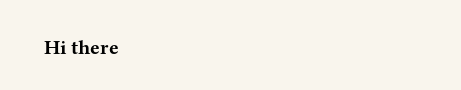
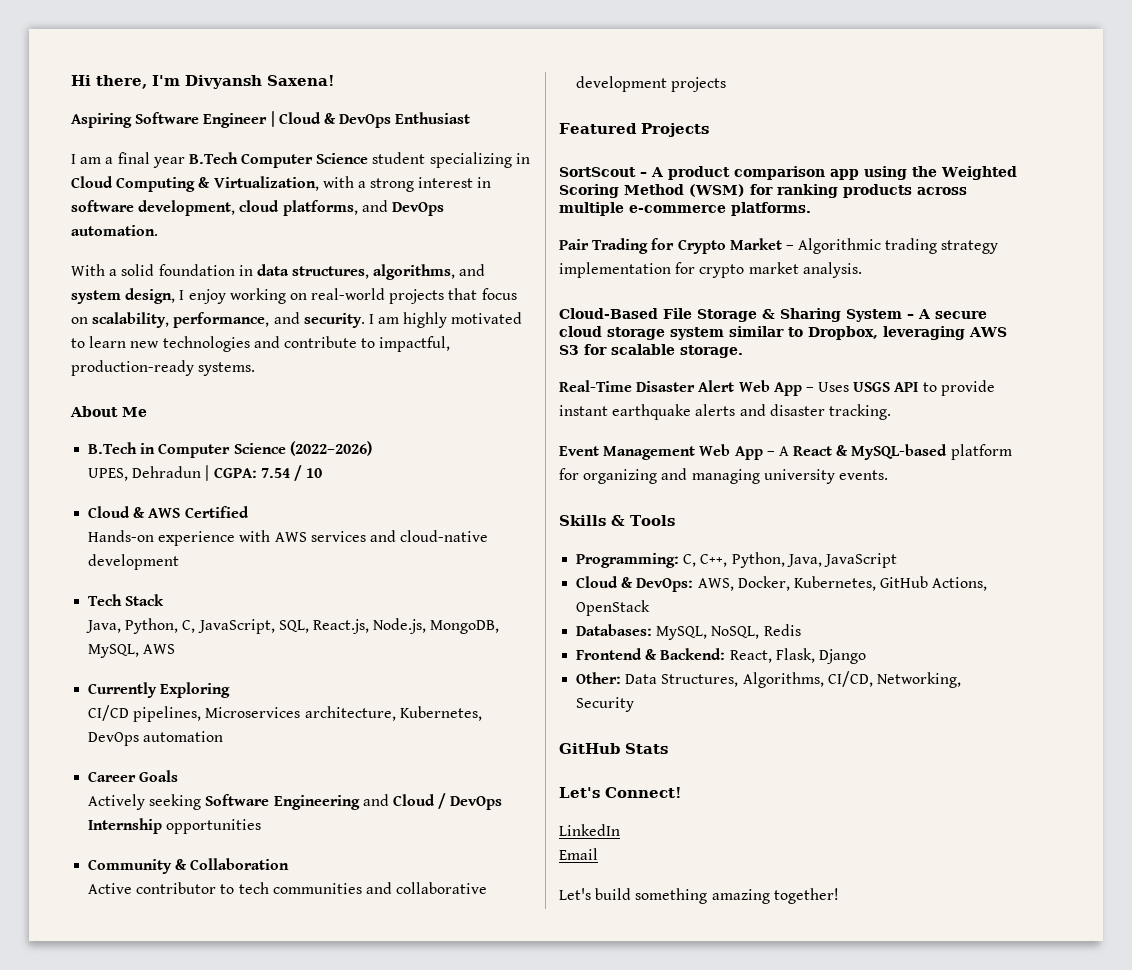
[71,40,120,54] there -> [96,75,335,89] [71,111,471,128] [71,152,530,168] [71,176,492,192] [71,200,444,216] [71,225,158,236] [71,264,486,280] [71,288,517,304] [71,312,523,328] [71,336,451,352] [71,360,256,376] [70,406,147,417] [88,441,372,458] [88,465,323,481] [88,506,249,518] [88,530,489,546] [88,554,180,570] [88,594,165,606] [86,618,500,634] [88,644,176,658] [88,682,231,698] [88,705,482,722] [88,731,224,746] [88,770,179,782] [88,793,503,810] [88,818,262,834] [88,858,290,874] [88,882,488,894] [576,76,727,92] [559,123,709,137] [559,166,1017,180] [559,184,967,198] [559,202,811,216] [559,238,999,254] [559,262,862,278] [559,308,987,322] [559,326,1007,340] [559,344,743,358] [559,380,995,396] [559,404,891,420] [559,444,1012,460] [559,468,888,484] [559,515,675,526] [576,552,897,568] [576,576,988,592] [576,600,651,616] [576,624,801,640] [576,648,866,664] [576,671,961,688] [576,697,635,712] [559,743,668,754] [559,787,682,798] [559,824,620,836] [559,848,598,860] [559,888,839,904] there, I'm Divyansh Saxena! // Aspiring Software Engineer | Cloud & DevOps Enthusiast // I am a final year B.Tech Computer Science student specializing in Cloud Computing & Virtualization, with a strong interest in software development, cloud platforms, and DevOps automation. // With a solid foundation in data structures, algorithms, and system design, I enjoy working on real-world projects that focus on scalability, performance, and security. I am highly motivated to learn new technologies and contribute to impactful, production-ready systems. // About Me // B.Tech in Computer Science (2022–2026) // UPES, Dehradun | CGPA: 7.54 / 10 // Cloud & AWS Certified // Hands-on experience with AWS services and cloud-native development // Tech Stack // Java, Python, C, JavaScript, SQL, React.js, Node.js, MongoDB, MySQL, AWS // Currently Exploring // CI/CD pipelines, Microservices architecture, Kubernetes, DevOps automation // Career Goals // Actively seeking Software Engineering and Cloud / DevOps Internship opportunities // Community & Collaboration // Active contributor to tech communities and collaborative development projects // Featured Projects // SortScout – A product comparison app using the Weighted Scoring Method (WSM) for ranking products across multiple e-commerce platforms. // Pair Trading for Crypto Market – Algorithmic trading strategy implementation for crypto market analysis. // Cloud-Based File Storage & Sharing System – A secure cloud storage system similar to Dropbox, leveraging AWS S3 for scalable storage. // Real-Time Disaster Alert Web App – Uses USGS API to provide instant earthquake alerts and disaster tracking. // Event Management Web App – A React & MySQL-based platform for organizing and managing university events. // Skills & Tools // Programming: C, C++, Python, Java, JavaScript // Cloud & DevOps: AWS, Docker, Kubernetes, GitHub Actions, OpenStack // Databases: MySQL, NoSQL, Redis // Frontend & Backend: React, Flask, Django // Other: Data Structures, Algorithms, CI/CD, Networking, Security // GitHub Stats // Let's Connect! // LinkedIn // Email // Let's build something amazing together!

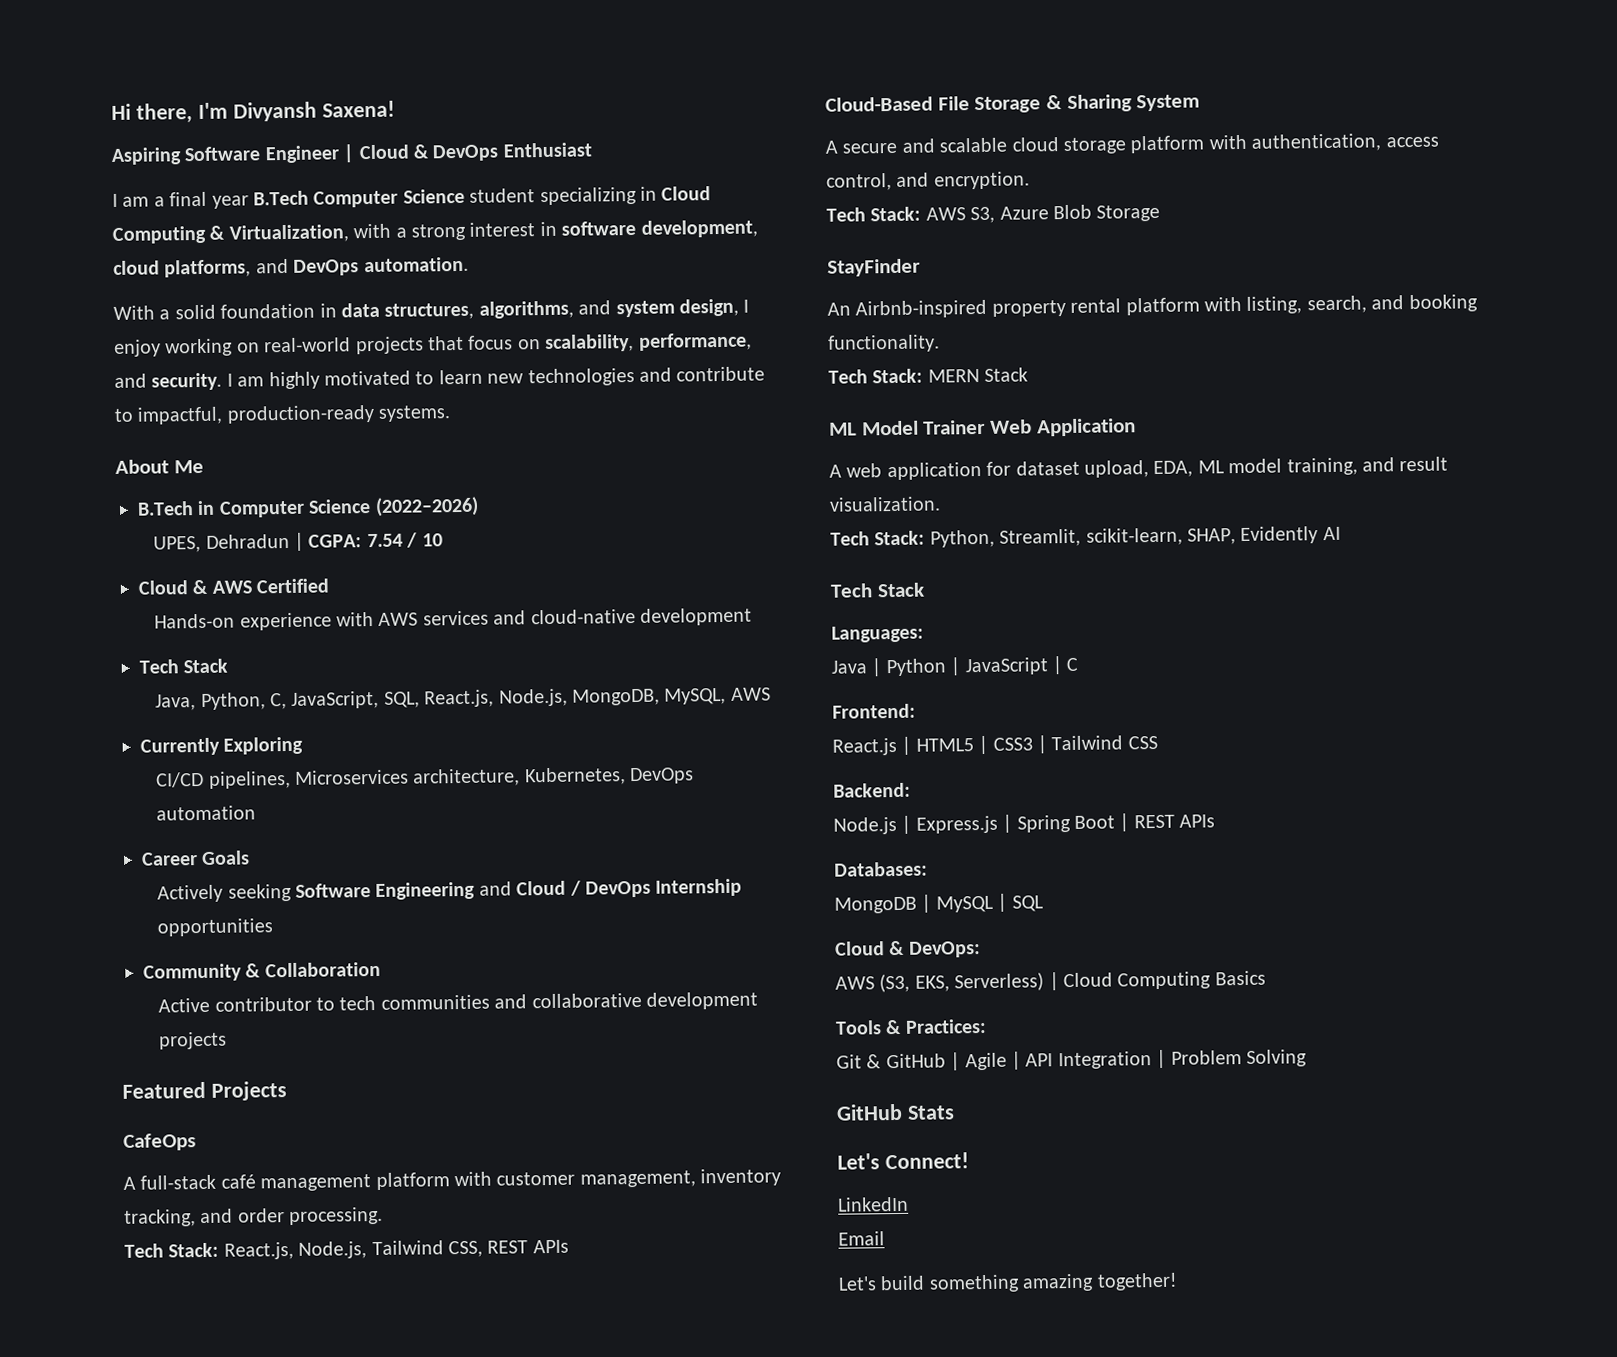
[559,166,1017,180] [559,184,967,198] [559,202,811,216] [559,238,999,254] [559,262,862,278] SortScout – A product comparison app using the Weighted Scoring Method (WSM) for ranking products across multiple e-commerce platforms. // Pair Trading for Crypto Market – Algorithmic trading strategy implementation for crypto market analysis. -> [123,1133,196,1151] [123,1168,782,1192] [124,1206,384,1227] [124,1239,569,1260] CafeOps // A full-stack café management platform with customer management, inventory tracking, and order processing. // Tech Stack: React.js, Node.js, Tailwind CSS, REST APIs
[907,314,914,319] – -> (1201, 103) //
[559,326,1007,340] [559,344,743,358] [559,380,995,396] [559,404,891,420] [559,444,1012,460] [559,468,888,484] [559,515,675,526] [576,552,897,568] [576,576,988,592] [576,600,651,616] [576,624,801,640] [576,648,866,664] [576,671,961,688] [576,697,635,712] cloud storage system similar to Dropbox, leveraging AWS S3 for scalable storage. // Real-Time Disaster Alert Web App – Uses USGS API to provide instant earthquake alerts and disaster tracking. // Event Management Web App – A React & MySQL-based platform for organizing and managing university events. // Skills & Tools // Programming: C, C++, Python, Java, JavaScript // Cloud & DevOps: AWS, Docker, Kubernetes, GitHub Actions, OpenStack // Databases: MySQL, NoSQL, Redis // Frontend & Backend: React, Flask, Django // Other: Data Structures, Algorithms, CI/CD, Networking, Security -> [901,133,1439,155] [826,171,1030,191] [826,204,1161,224] [827,258,921,277] [827,294,1478,319] [828,334,940,353] [828,367,1029,384] [829,418,1136,437] [829,456,1449,481] [829,496,941,512] [830,526,1341,548] [830,582,925,598] [831,625,924,643] [831,656,1079,677] [832,703,916,719] [832,735,1158,756] [833,782,911,798] [833,813,1216,835] [834,861,928,877] [834,893,1044,914] [835,940,981,958] [835,970,1266,993] [835,1018,987,1035] [836,1049,1307,1071] and scalable cloud storage platform with authentication, access control, and encryption. // Tech Stack: AWS S3, Azure Blob Storage // StayFinder // An Airbnb-inspired property rental platform with listing, search, and booking functionality. // Tech Stack: MERN Stack // ML Model Trainer Web Application // A web application for dataset upload, EDA, ML model training, and result visualization. // Tech Stack: Python, Streamlit, scikit-learn, SHAP, Evidently AI // Tech Stack // Languages: // Java | Python | JavaScript | C // Frontend: // React.js | HTML5 | CSS3 | Tailwind CSS // Backend: // Node.js | Express.js | Spring Boot | REST APIs // Databases: // MongoDB | MySQL | SQL // Cloud & DevOps: // AWS (S3, EKS, Serverless) | Cloud Computing Basics // Tools & Practices: // Git & GitHub | Agile | API Integration | Problem Solving

